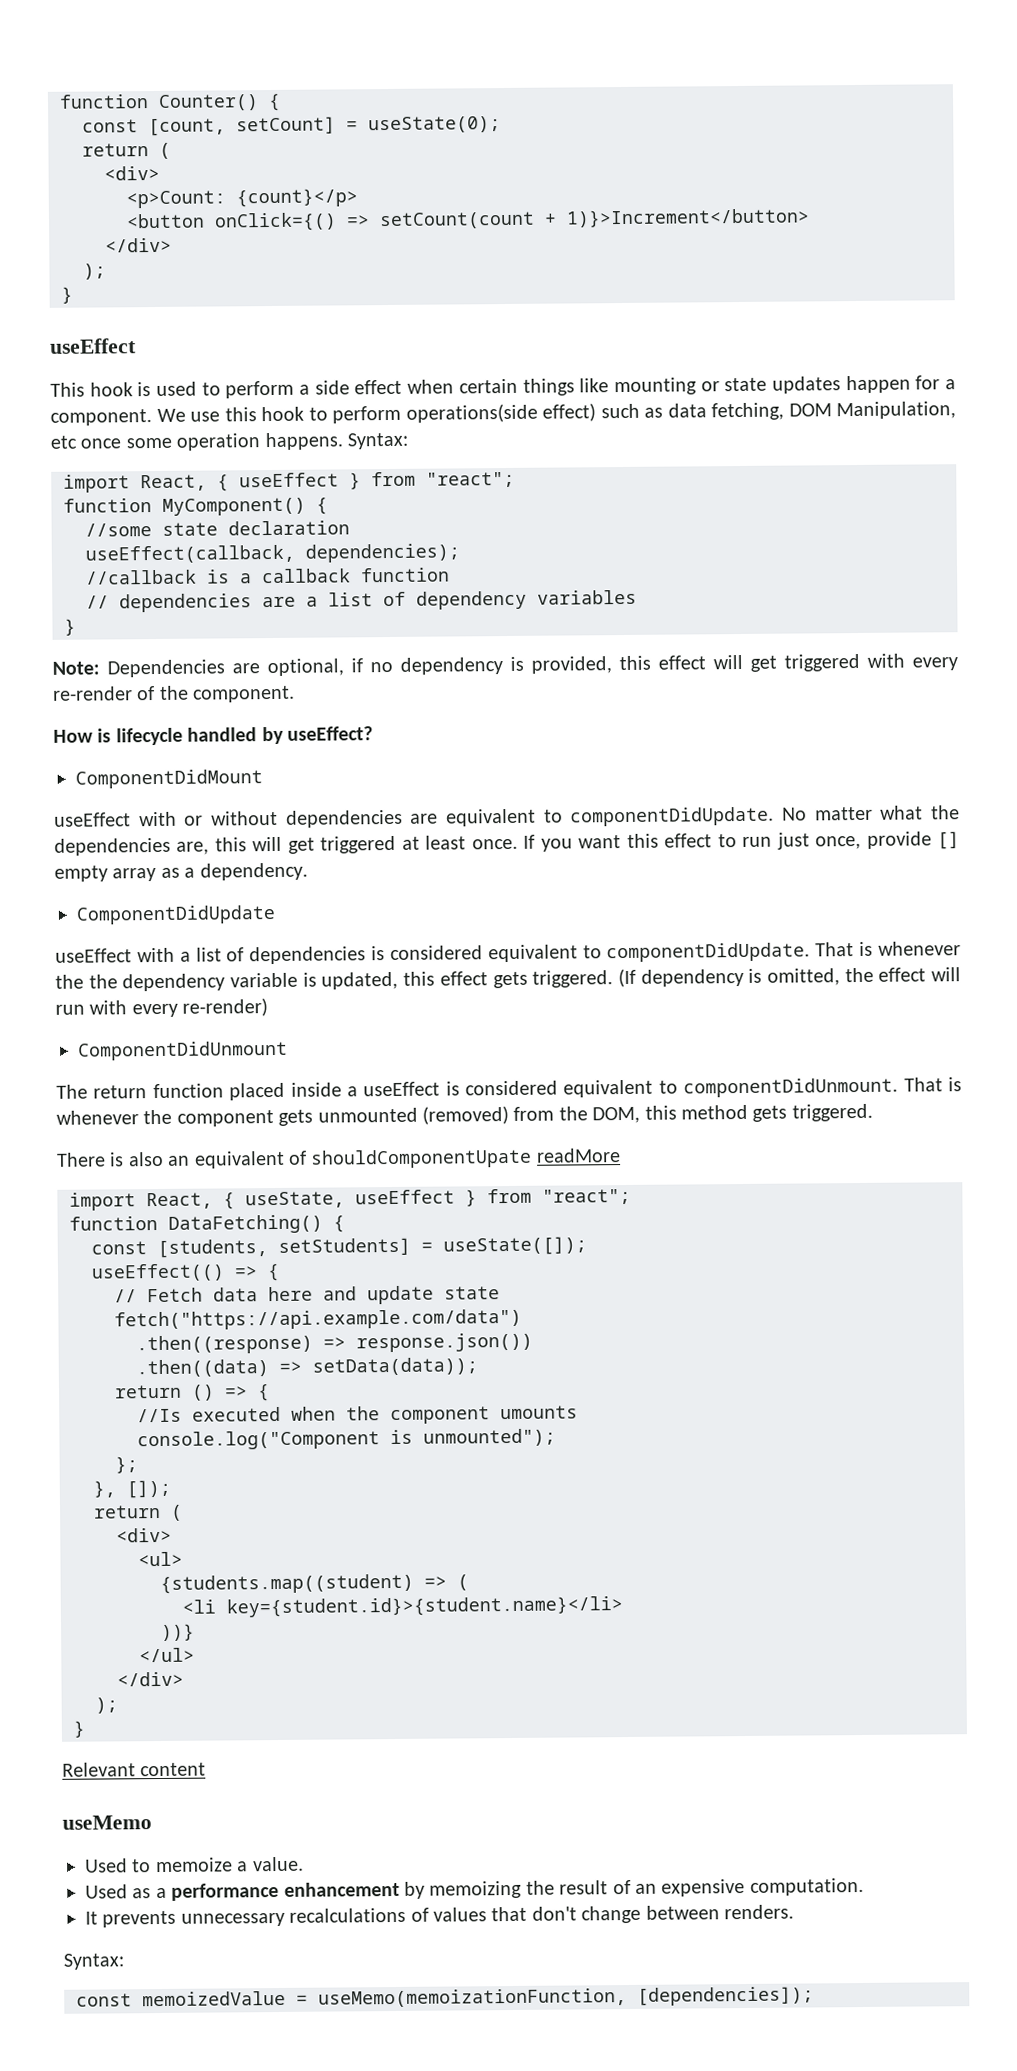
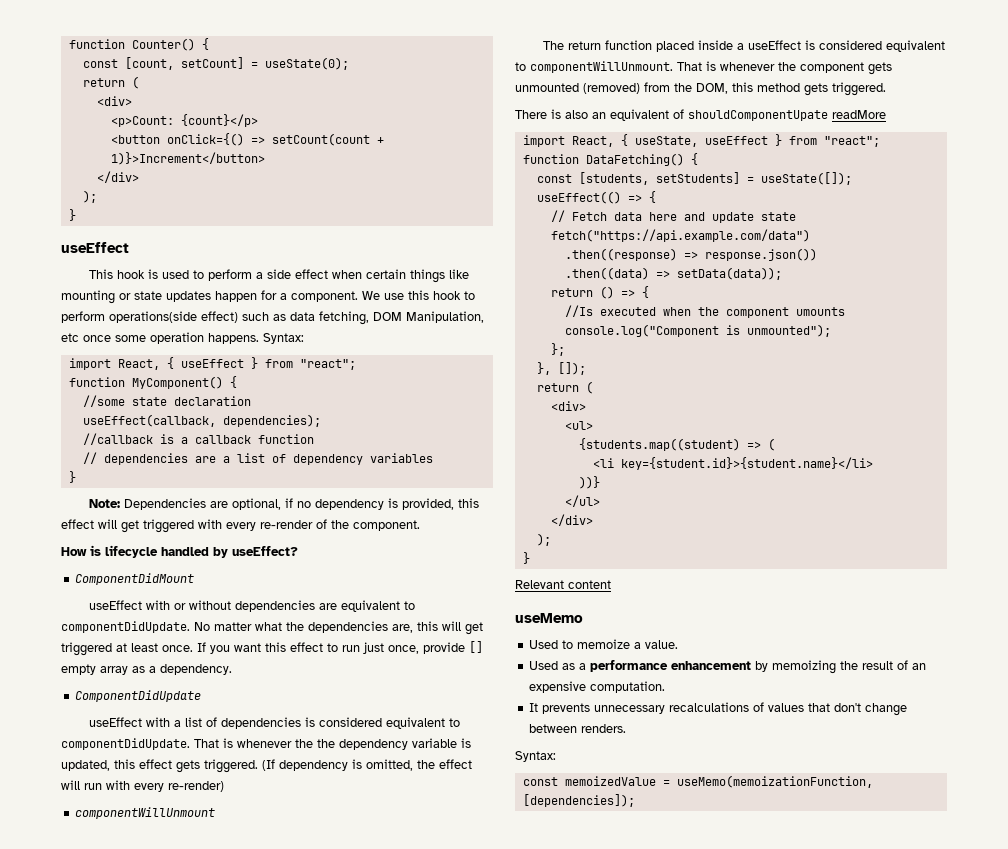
[78,1040,288,1061] ComponentDidUnmount -> [75,807,216,819] componentWillUnmount
[683,1077,899,1098] componentDidUnmount. -> [530,61,673,73] componentWillUnmount.

